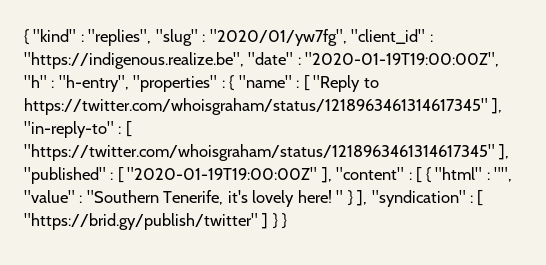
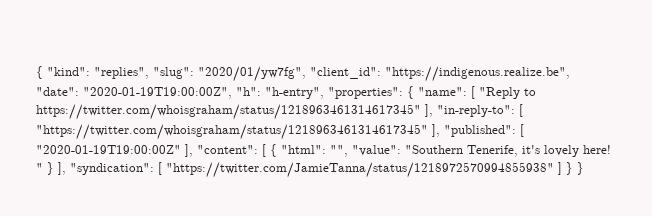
[24,29,433,46] [24,52,500,69] [24,75,300,92] { "kind" : "replies", "slug" : "2020/01/yw7fg", "client_id" : "https://indigenous.realize.be", "date" : "2020-01-19T19:00:00Z", "h" : "h-entry", "properties" : { "name" : -> [36,66,570,82] [36,86,467,99] { "kind": "replies", "slug": "2020/01/yw7fg", "client_id": "https://indigenous.realize.be", "date": "2020-01-19T19:00:00Z", "h": "h-entry", "properties": { "name":
[24,121,122,138] "in-reply-to" : -> [437,105,515,117] "in-reply-to":
[24,167,114,184] "published" : -> [444,125,516,137] "published":
[336,167,513,183] [24,190,83,203] "content" : [ { "html" : "", "value" : -> [197,144,401,157] "content": [ { "html": "", "value":
[371,190,484,207] [24,213,258,230] "syndication" : [ "https://brid.gy/publish/twitter" -> [70,162,554,178] "syndication": [ "https://twitter.com/JamieTanna/status/1218972570994855938"

